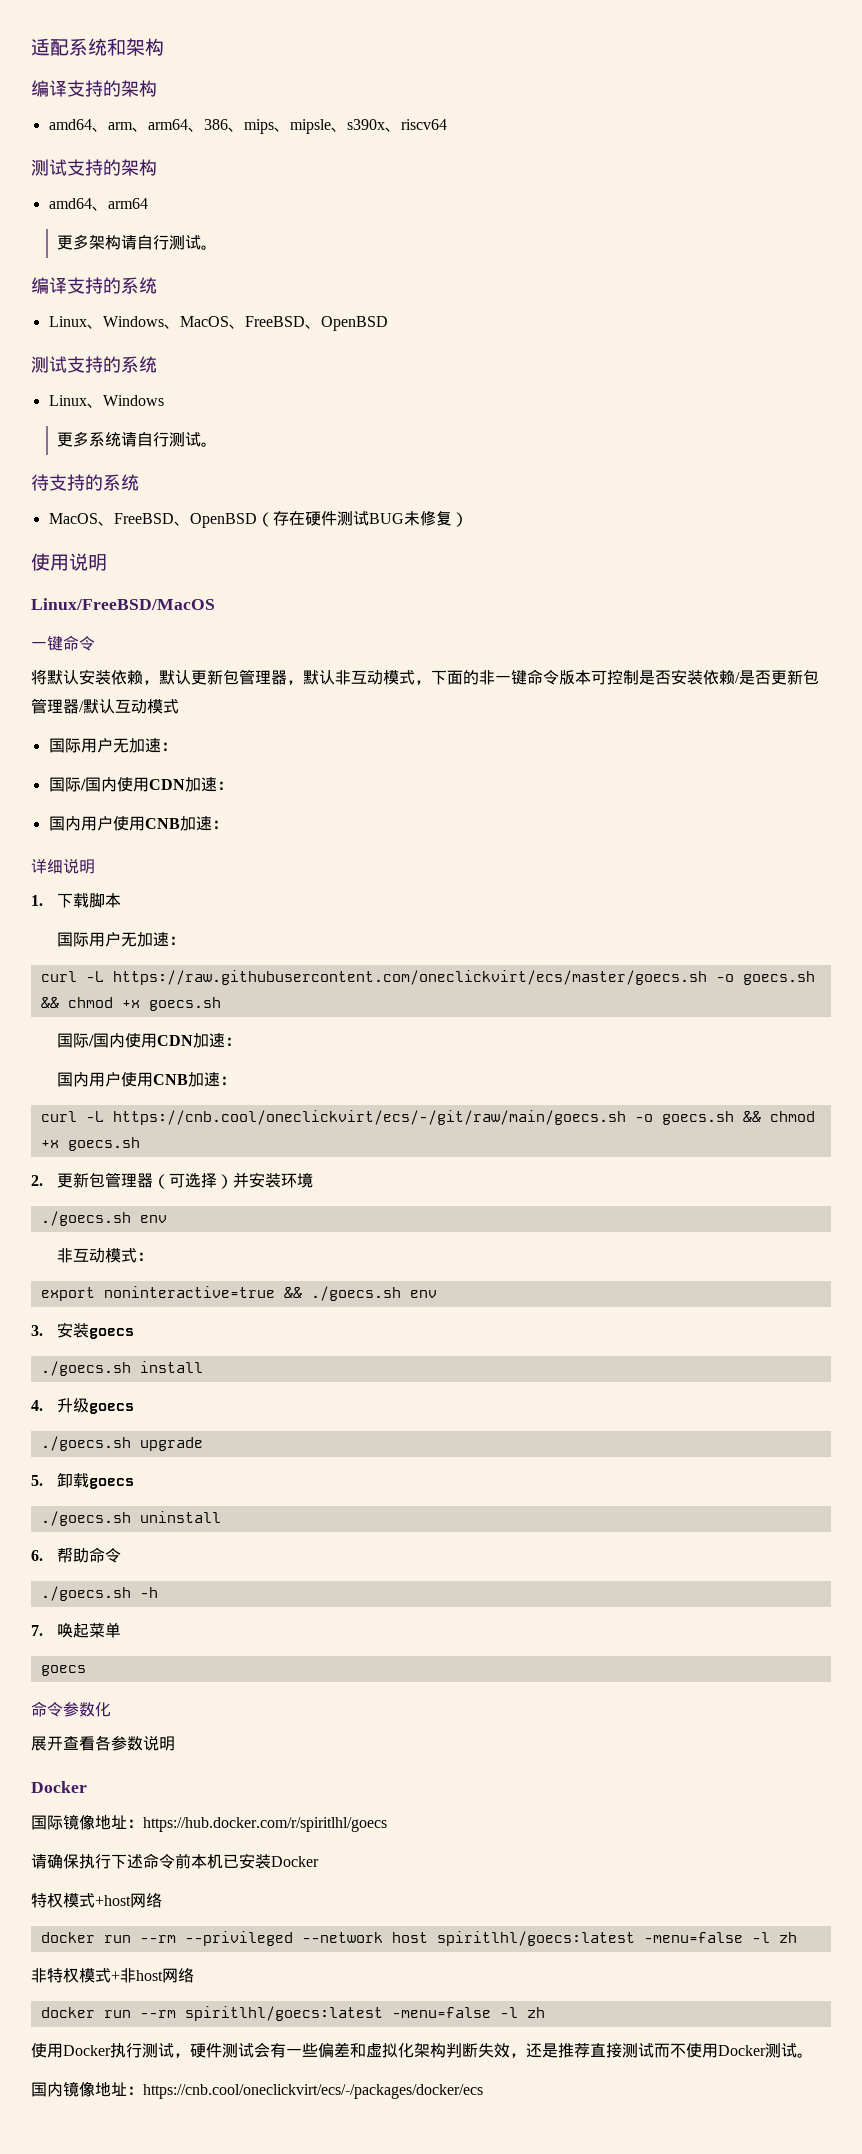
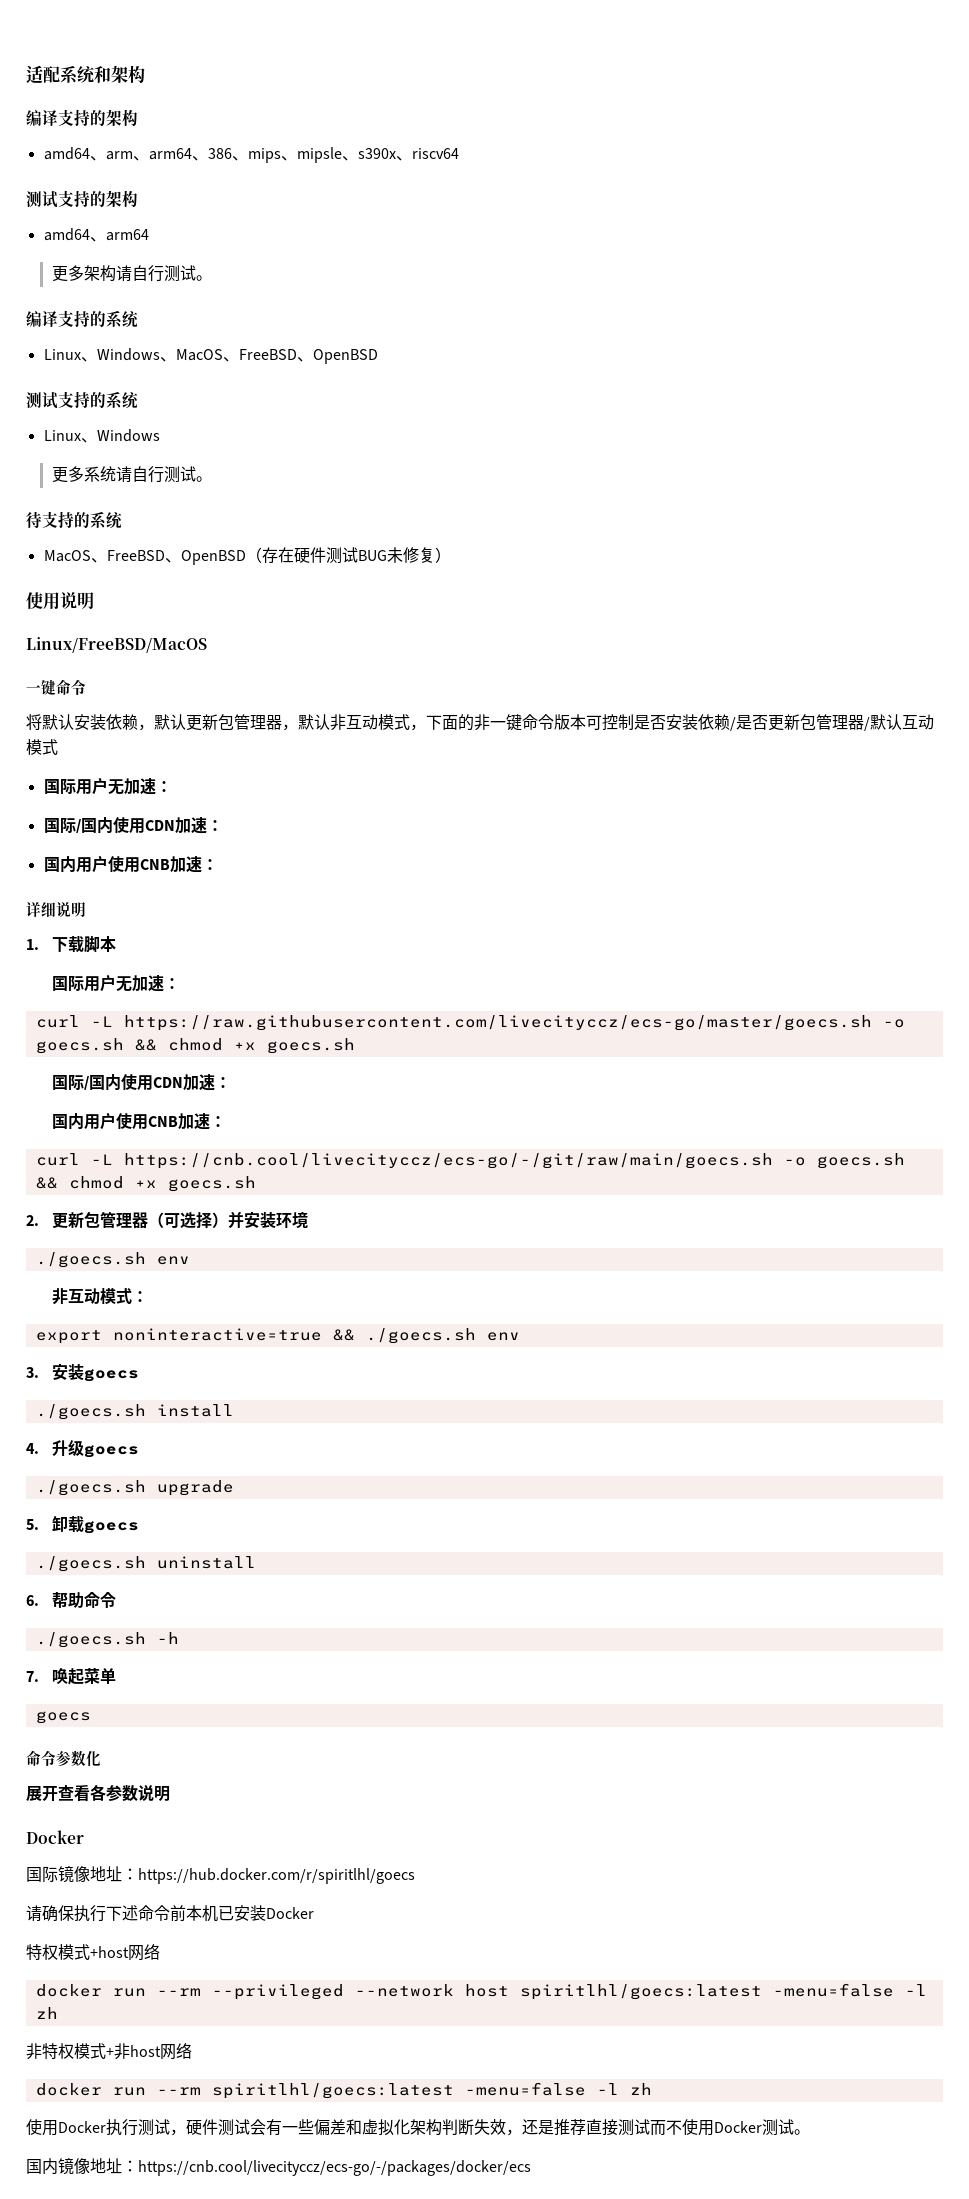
[112,970,707,985] https://raw.githubusercontent.com/oneclickvirt/ecs/master/goecs.sh -> [123,1015,872,1031] https://raw.githubusercontent.com/livecityccz/ecs-go/master/goecs.sh
[112,1110,626,1125] https://cnb.cool/oneclickvirt/ecs/-/git/raw/main/goecs.sh -> [123,1153,773,1169] https://cnb.cool/livecityccz/ecs-go/-/git/raw/main/goecs.sh
[143,2084,483,2099] https://cnb.cool/oneclickvirt/ecs/-/packages/docker/ecs -> [138,2160,531,2176] https://cnb.cool/livecityccz/ecs-go/-/packages/docker/ecs

